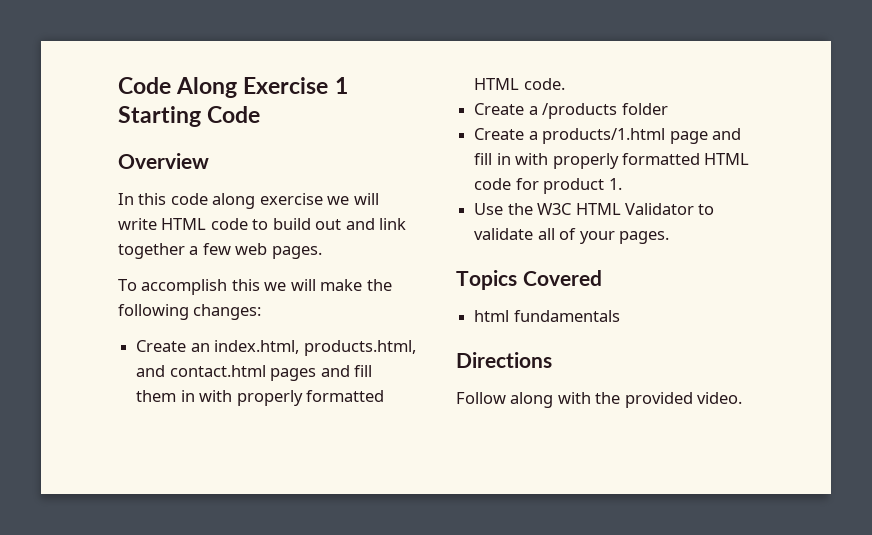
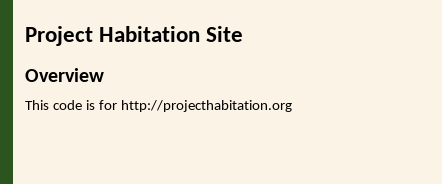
[118,77,348,98] [118,106,261,127] [118,153,209,169] [118,193,379,209] [118,218,407,230] [118,243,322,259] [118,279,392,295] [118,304,262,320] [136,340,416,356] [136,365,372,381] [136,390,384,406] [474,78,565,90] [474,103,668,119] [474,128,741,144] [474,153,750,169] [474,178,622,194] [474,203,715,215] [474,228,669,244] [456,270,602,290] [474,310,620,322] [456,352,552,368] [456,392,743,408] Code Along Exercise 1 Starting Code // Overview // In this code along exercise we will write HTML code to build out and link together a few web pages. // To accomplish this we will make the following changes: // Create an index.html, products.html, and contact.html pages and fill them in with properly formatted HTML code. // Create a /products folder // Create a products/1.html page and fill in with properly formatted HTML code for product 1. // Use the W3C HTML Validator to validate all of your pages. // Topics Covered // html fundamentals // Directions // Follow along with the provided video. -> [25,26,244,46] [25,68,104,82] [25,100,292,112] Project Habitation Site // Overview // This code is for http://projecthabitation.org

